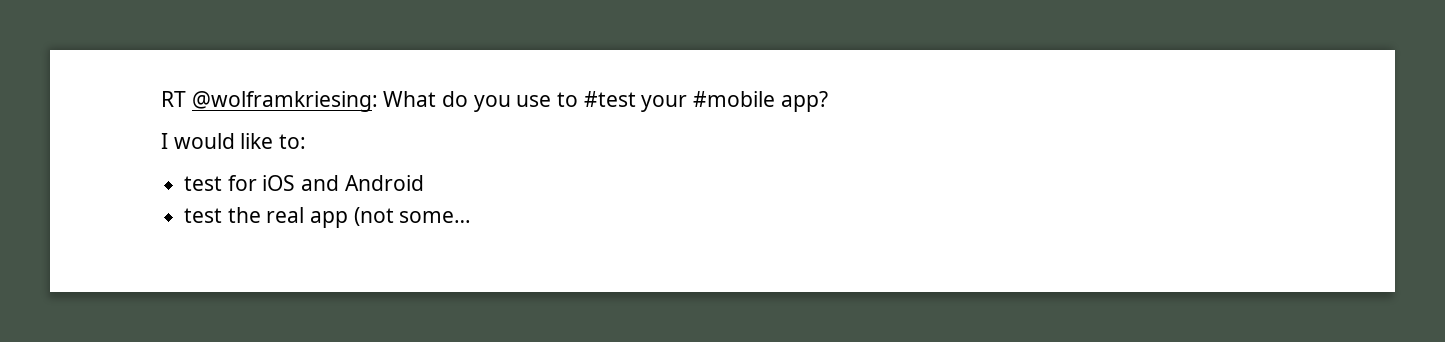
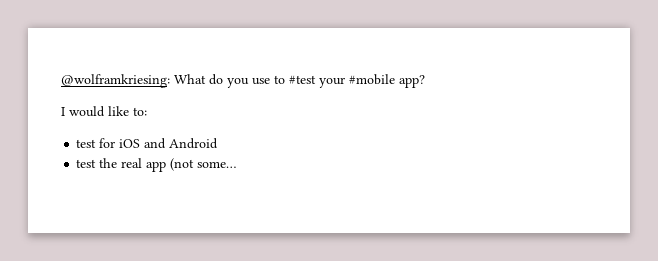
[161,91,186,107] RT -> (61, 81) none

